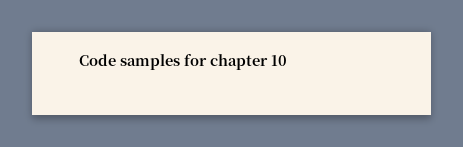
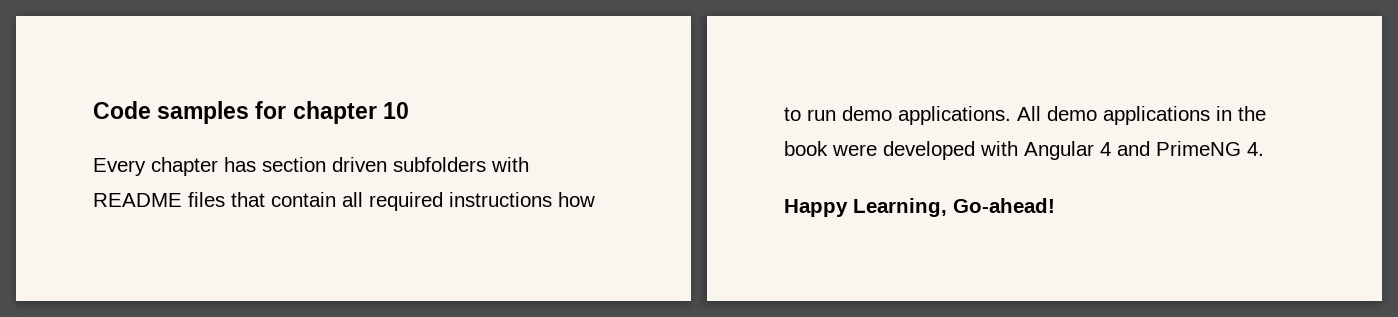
(287, 60) none -> [93,157,529,176] [93,192,595,211] [784,106,1266,125] [784,141,1264,160] [784,198,1055,217] // Every chapter has section driven subfolders with README files that contain all required instructions how to run demo applications. All demo applications in the book were developed with Angular 4 and PrimeNG 4. // Happy Learning, Go-ahead!

